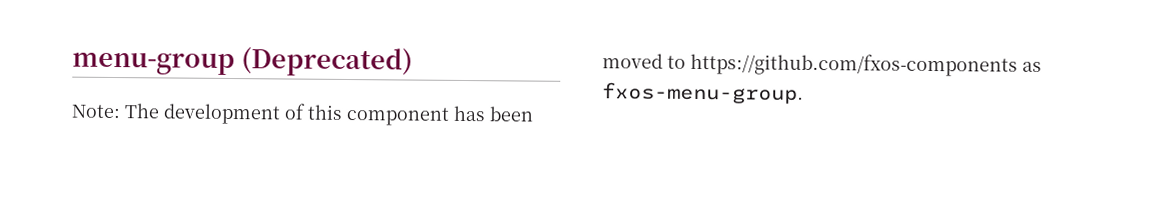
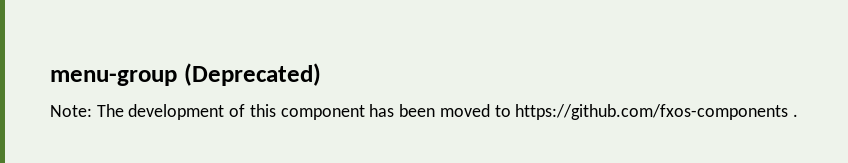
[1022,61,1042,72] [602,82,804,104] as fxos-menu-group. -> [792,114,798,117] .

